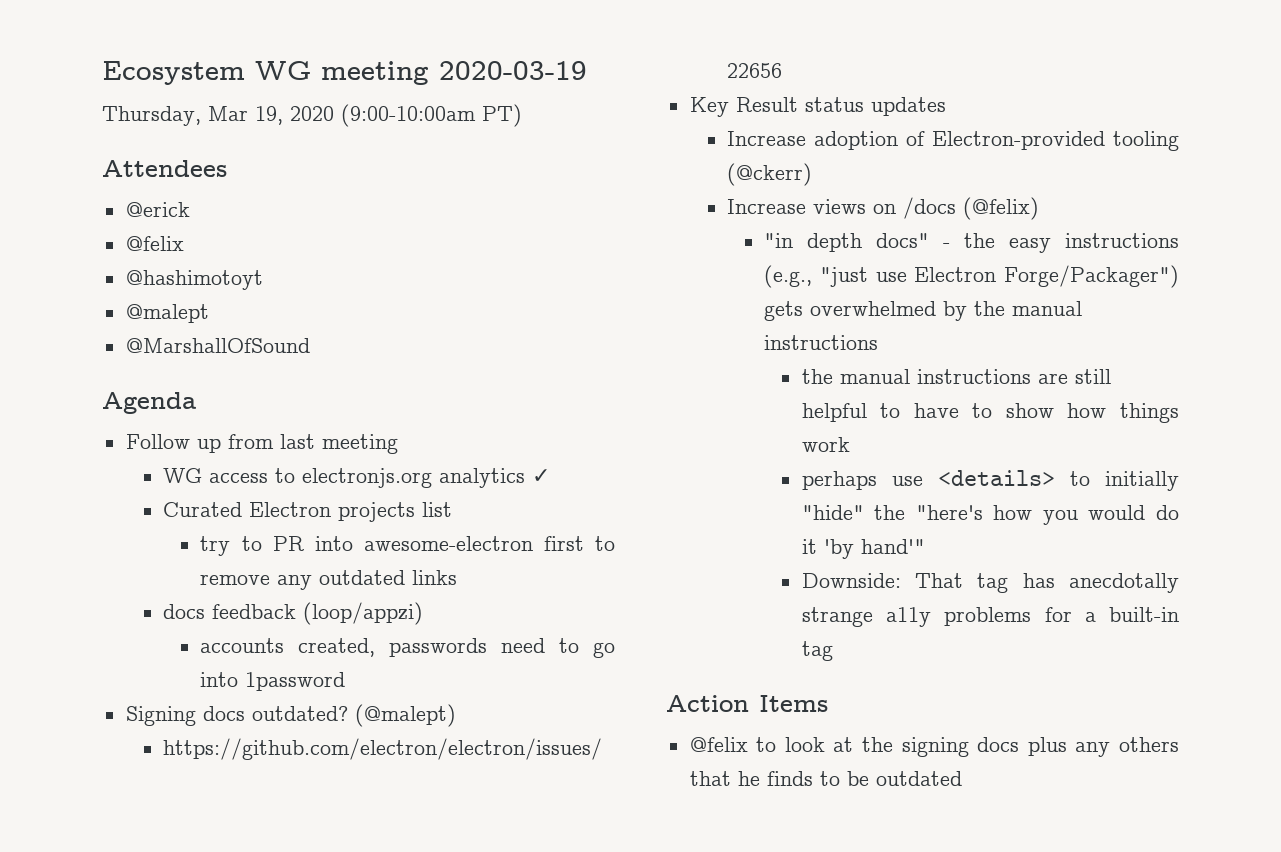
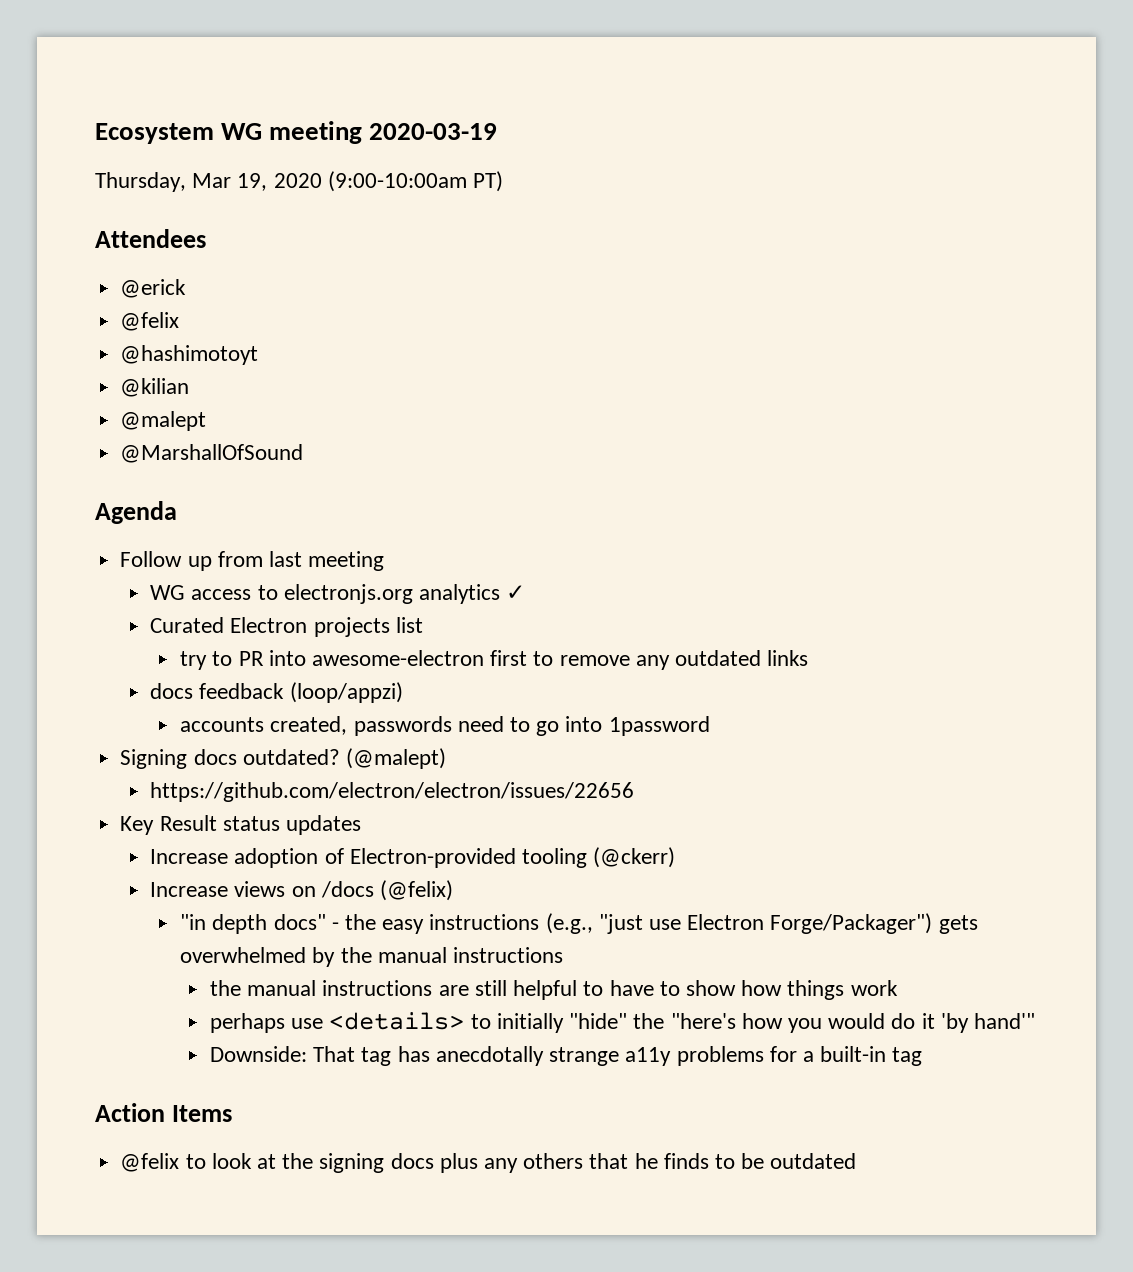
(263, 280) none -> [120,378,190,397] // @kilian

